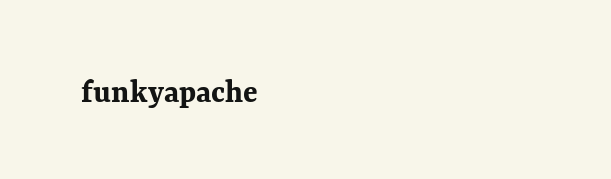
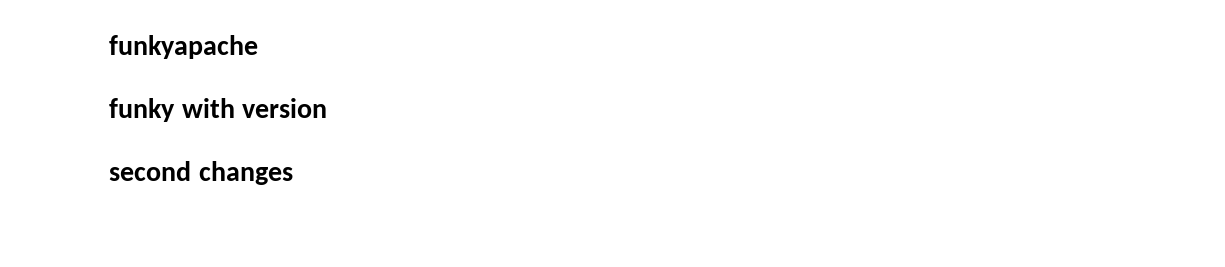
(258, 93) none -> [109,98,328,122] [109,161,293,185] // funky with version // second changes

